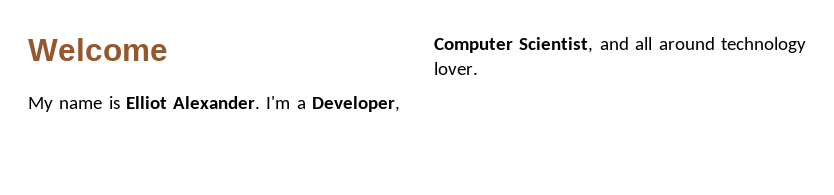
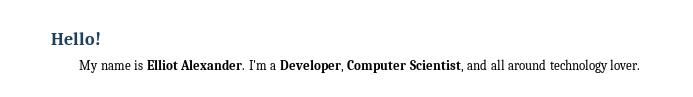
[28,38,168,61] Welcome -> [51,32,101,45] Hello!

